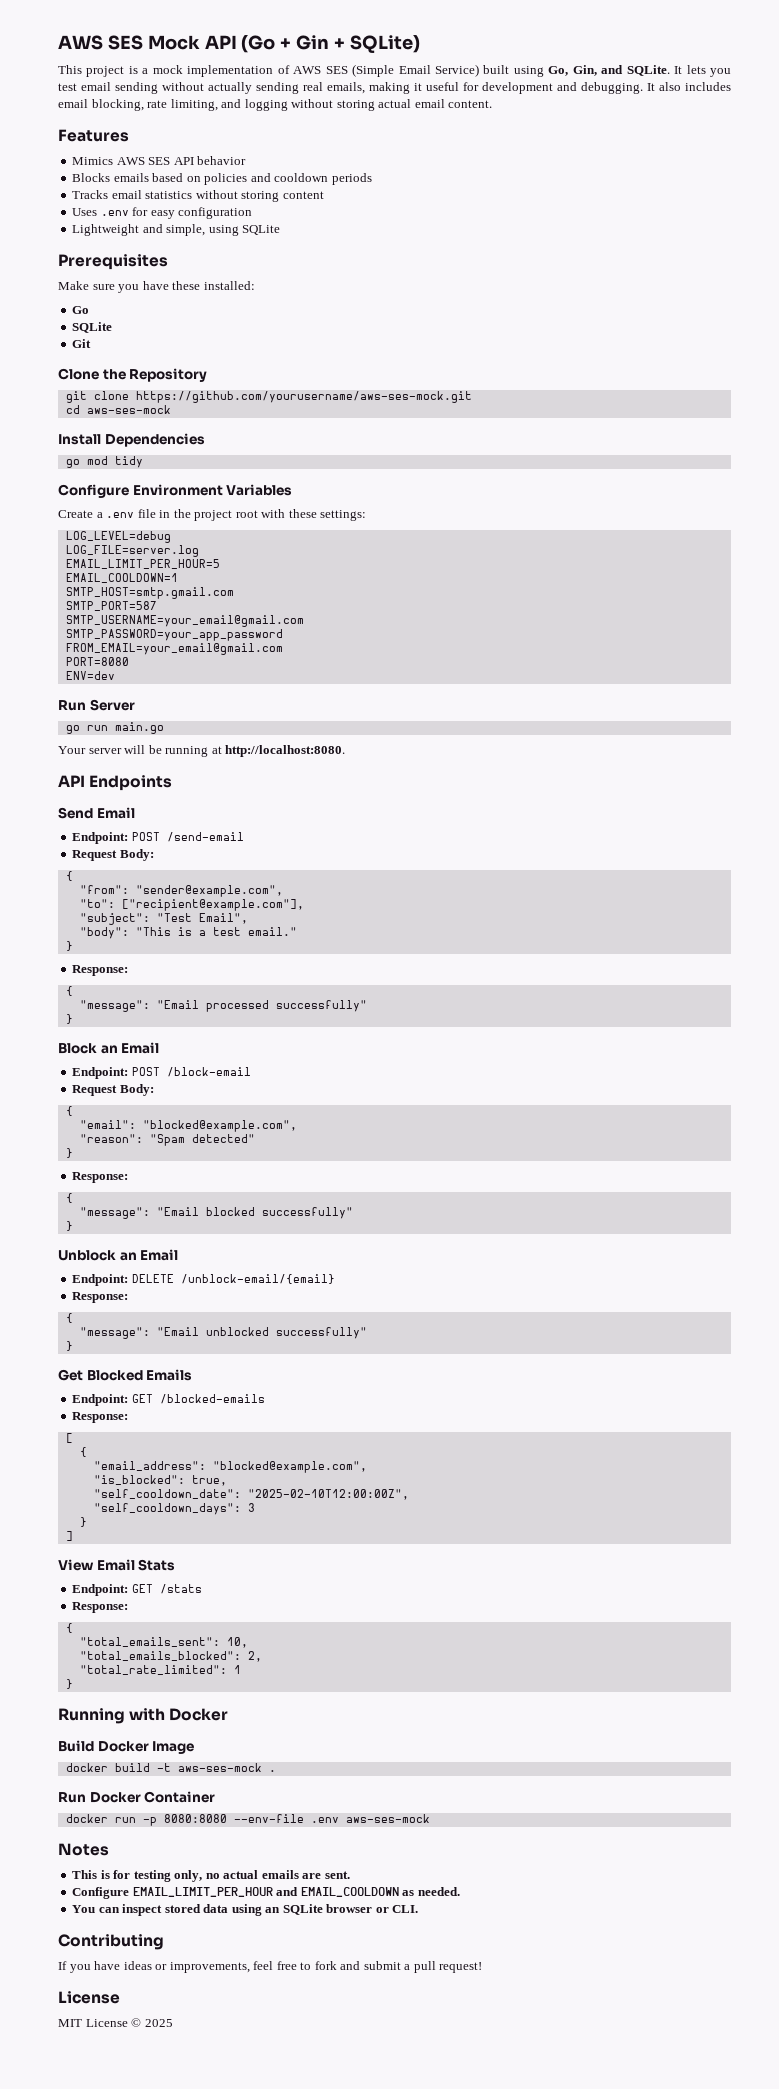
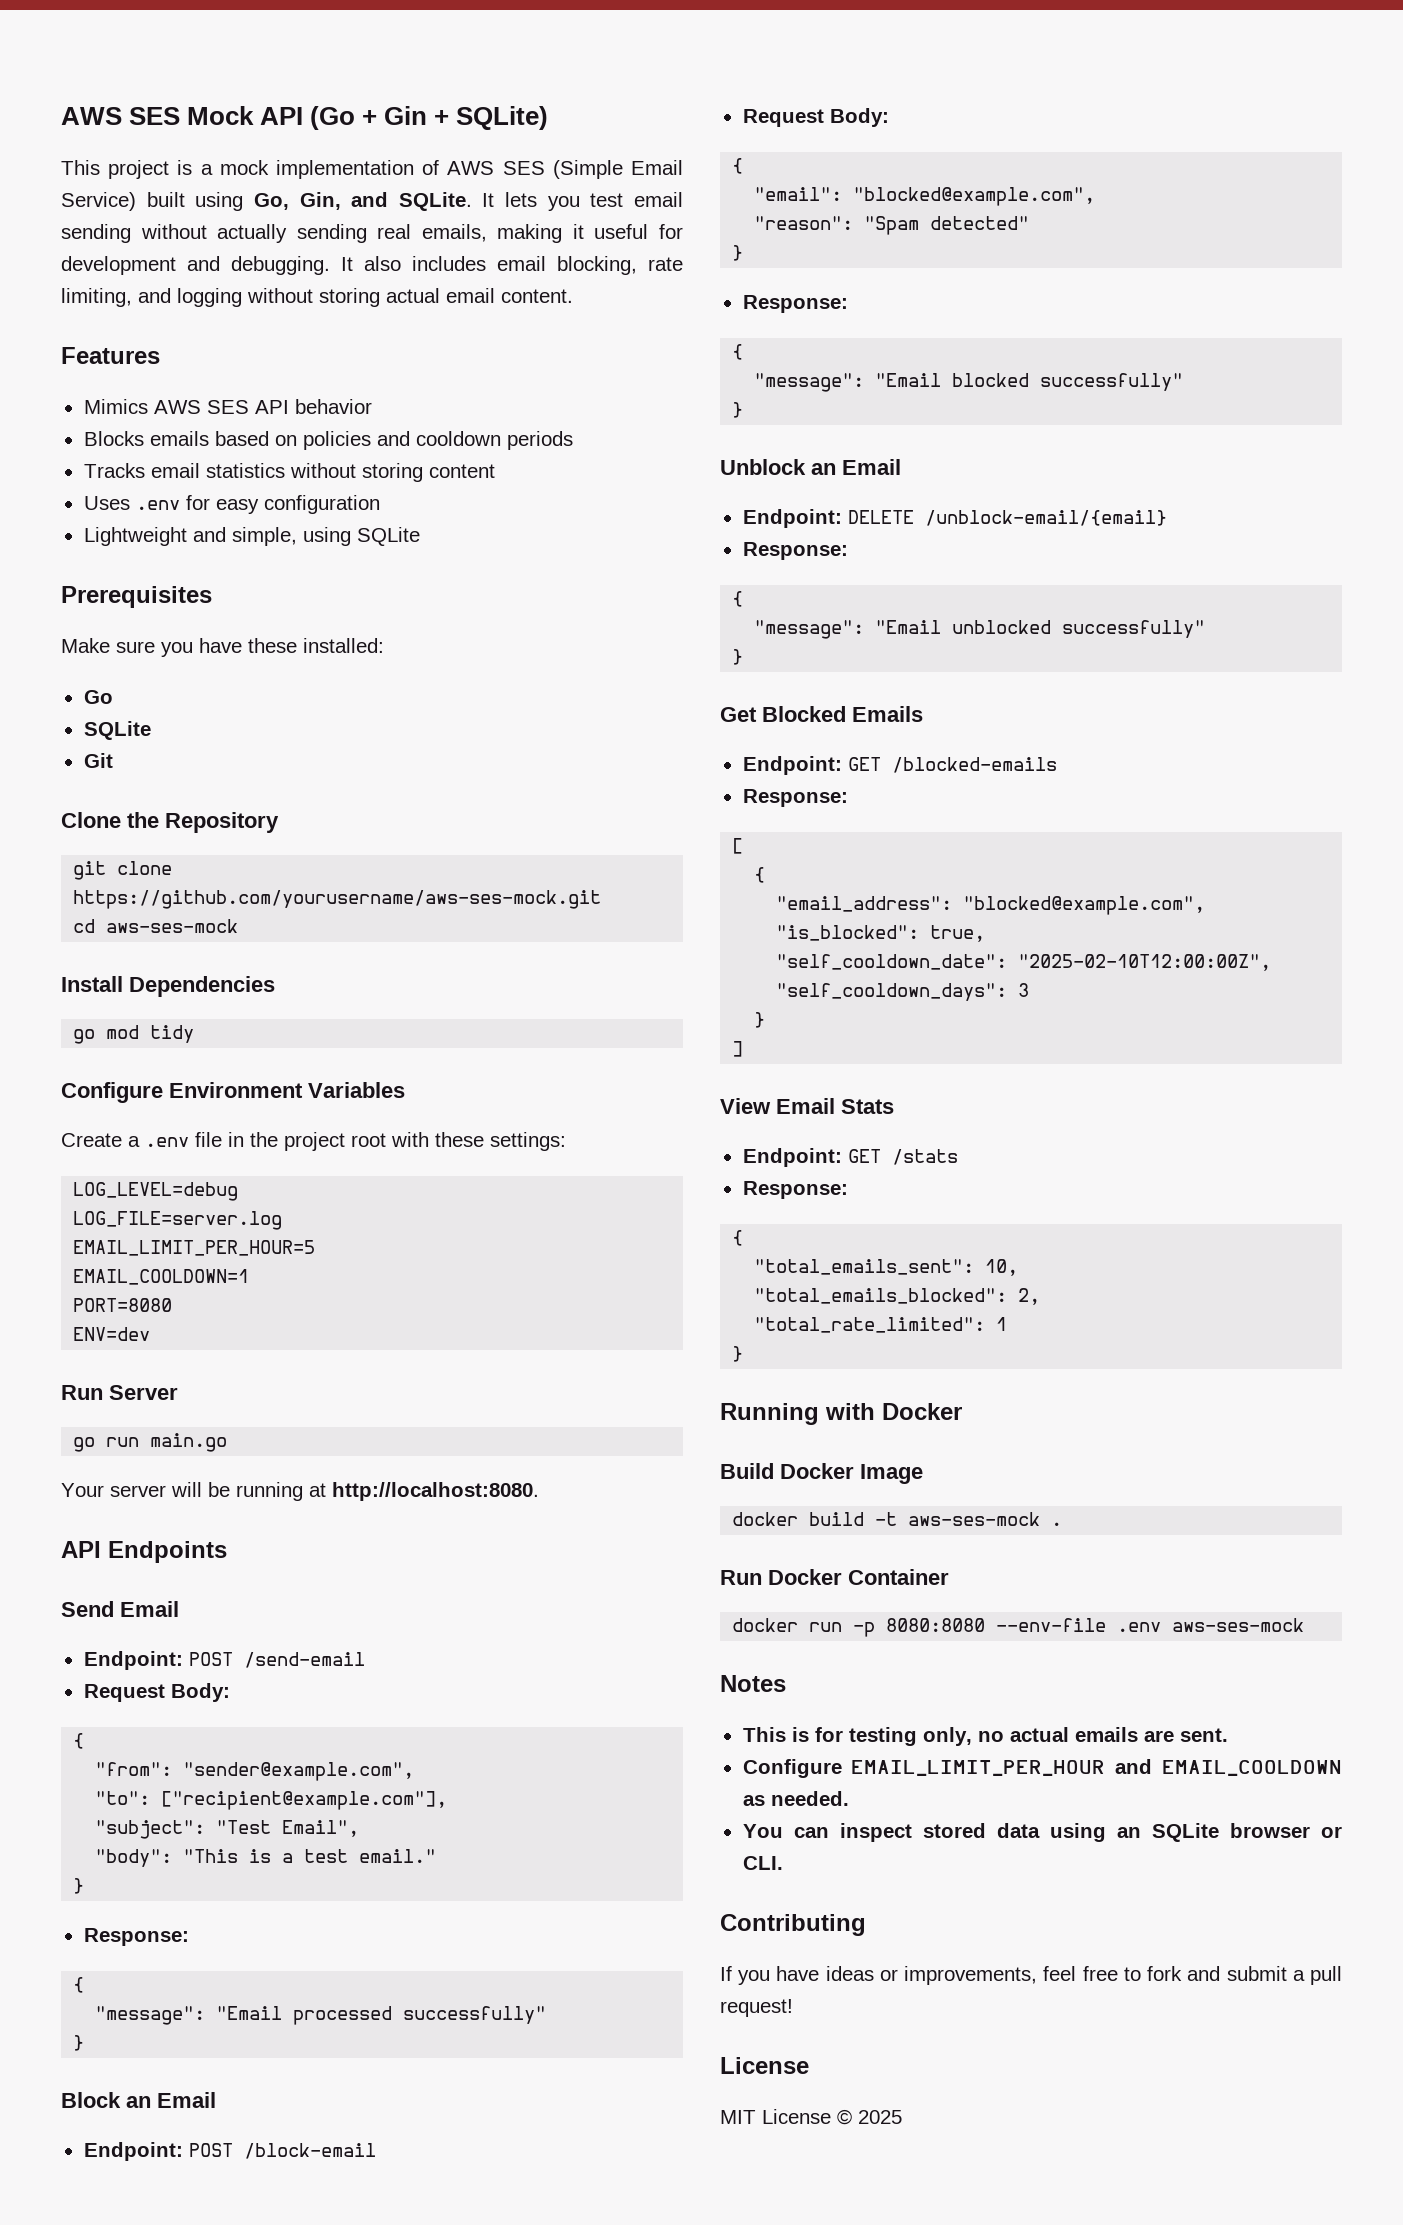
[65,587,234,599] [65,601,157,611] [65,615,304,627] [65,629,283,641] [65,643,283,655] // SMTP_HOST=smtp.gmail.com // SMTP_PORT=587 // SMTP_USERNAME=your_email@gmail.com // SMTP_PASSWORD=your_app_password // FROM_EMAIL=your_email@gmail.com -> (250, 1277) none

